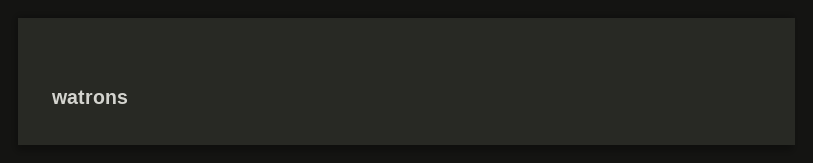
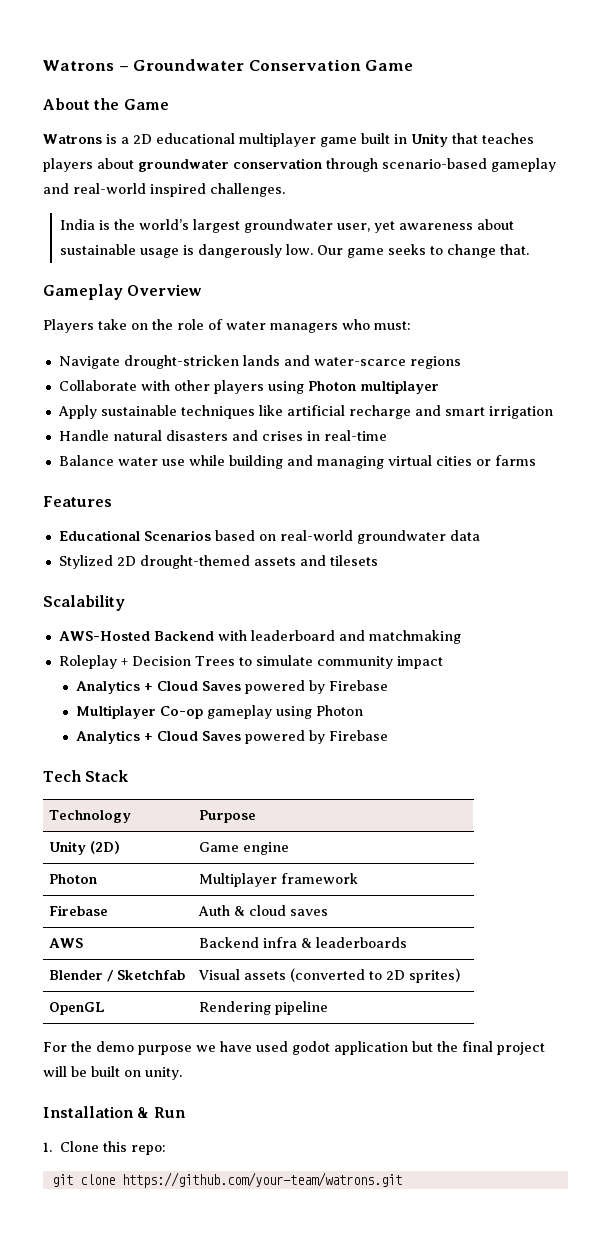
[51,90,128,104] watrons -> [43,59,414,71] [43,98,169,110] [43,133,534,147] [43,158,556,172] [43,183,285,197] [59,219,514,233] [59,244,529,258] [43,284,203,300] [43,319,411,333] [58,355,461,369] [58,380,439,394] [57,405,553,419] [58,430,387,441] [58,455,536,469] [43,496,112,507] [58,530,480,544] [58,555,378,569] [43,595,125,611] [58,630,461,644] [58,655,443,669] [75,680,388,694] [75,705,363,719] [75,730,388,744] [43,770,129,782] [48,810,131,823] [198,810,256,823] [48,841,120,855] [198,842,289,855] [48,874,97,884] [198,873,358,887] [48,905,108,916] [197,905,328,916] [48,938,83,948] [198,937,407,948] [48,970,185,982] [197,968,460,983] [48,1002,105,1015] [198,1001,328,1015] [43,1041,545,1055] [43,1066,182,1080] [43,1106,186,1118] [43,1141,166,1155] [51,1172,402,1188] Watrons – Groundwater Conservation Game // About the Game // Watrons is a 2D educational multiplayer game built in Unity that teaches players about groundwater conservation through scenario-based gameplay and real-world inspired challenges. // India is the world’s largest groundwater user, yet awareness about sustainable usage is dangerously low. Our game seeks to change that. // Gameplay Overview // Players take on the role of water managers who must: // Navigate drought-stricken lands and water-scarce regions // Collaborate with other players using Photon multiplayer // Apply sustainable techniques like artificial recharge and smart irrigation // Handle natural disasters and crises in real-time // Balance water use while building and managing virtual cities or farms // Features // Educational Scenarios based on real-world groundwater data // Stylized 2D drought-themed assets and tilesets // Scalability // AWS-Hosted Backend with leaderboard and matchmaking // Roleplay + Decision Trees to simulate community impact // Analytics + Cloud Saves powered by Firebase // Multiplayer Co-op gameplay using Photon // Analytics + Cloud Saves powered by Firebase // Tech Stack // Technology | Purpose // Unity (2D) | Game engine // Photon | Multiplayer framework // Firebase | Auth & cloud saves // AWS | Backend infra & leaderboards // Blender / Sketchfab | Visual assets (converted to 2D sprites) // OpenGL | Rendering pipeline // For the demo purpose we have used godot application but the final project will be built on unity. // Installation & Run // 1. Clone this repo: // git clone https://github.com/your-team/watrons.git

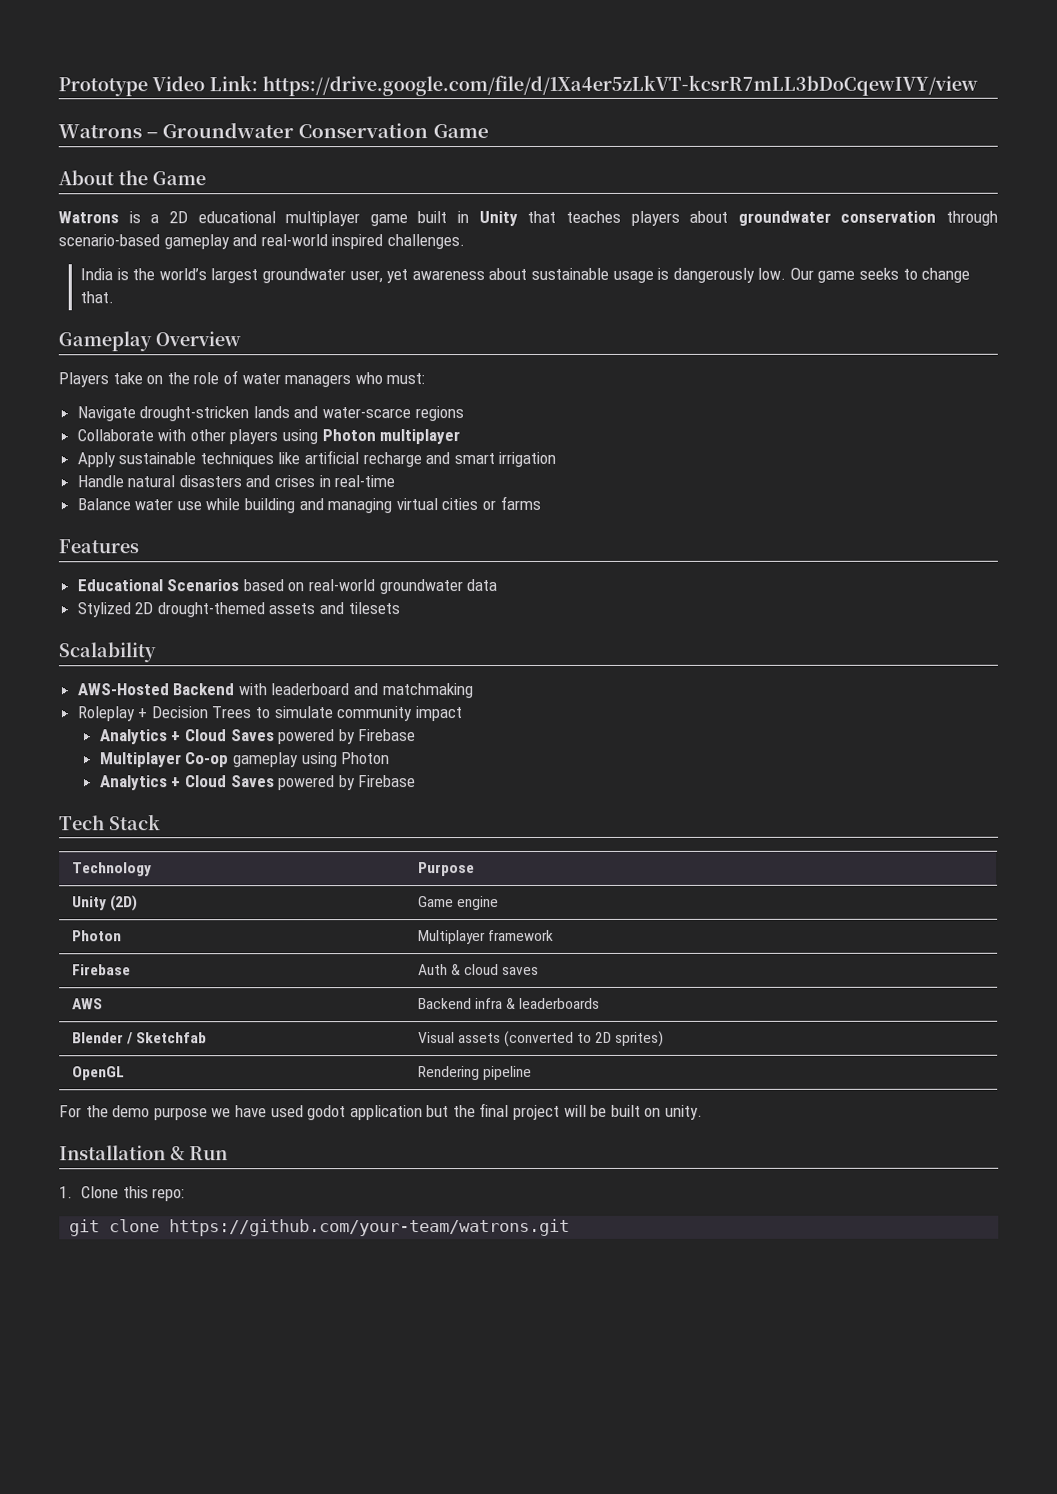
(43, 65) none -> [58,74,978,97] Prototype Video Link: https://drive.google.com/file/d/1Xa4er5zLkVT-kcsrR7mLL3bDoCqewIVY/view //

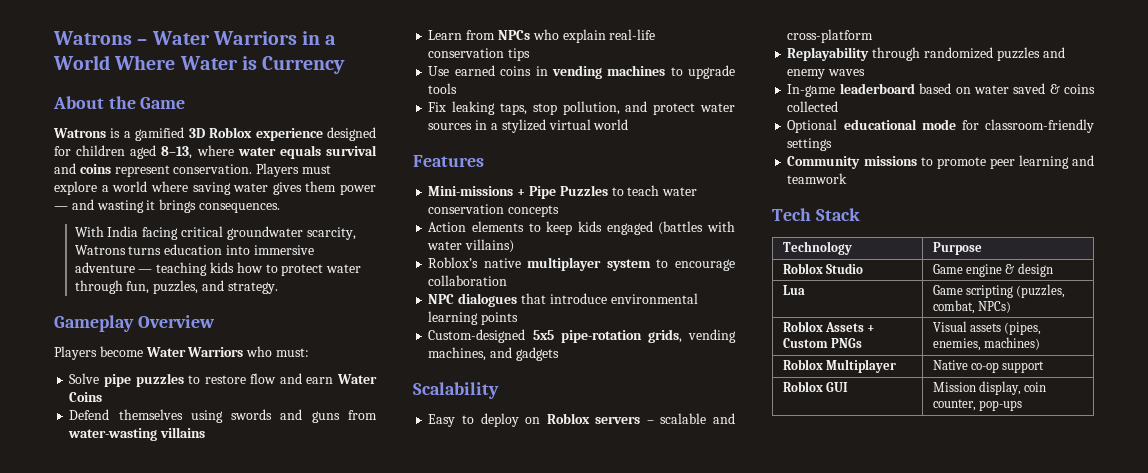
[58,74,978,97] [58,122,489,139] Prototype Video Link: https://drive.google.com/file/d/1Xa4er5zLkVT-kcsrR7mLL3bDoCqewIVY/view // Watrons – Groundwater Conservation Game -> [53,31,337,45] [53,55,346,74] Watrons – Water Warriors in a World Where Water is Currency
[168,210,998,227] [58,234,465,250] [80,267,971,284] [80,291,115,304] [58,331,241,352] [58,370,426,388] [76,406,464,422] [76,429,461,445] [76,450,557,468] [76,475,396,488] [76,495,541,514] [58,539,139,554] [76,579,498,595] [76,602,400,618] [58,642,156,663] [76,683,473,699] [76,706,462,722] [98,729,416,745] [99,752,391,768] [99,775,417,791] 2D educational multiplayer game built in Unity that teaches players about groundwater conservation through scenario-based gameplay and real-world inspired challenges. // India is the world’s largest groundwater user, yet awareness about sustainable usage is dangerously low. Our game seeks to change that. // Gameplay Overview // Players take on the role of water managers who must: // Navigate drought-stricken lands and water-scarce regions // Collaborate with other players using Photon multiplayer // Apply sustainable techniques like artificial recharge and smart irrigation // Handle natural disasters and crises in real-time // Balance water use while building and managing virtual cities or farms // Features // Educational Scenarios based on real-world groundwater data // Stylized 2D drought-themed assets and tilesets // Scalability // AWS-Hosted Backend with leaderboard and matchmaking // Roleplay + Decision Trees to simulate community impact // Analytics + Cloud Saves powered by Firebase // Multiplayer Co-op gameplay using Photon // Analytics + Cloud Saves powered by Firebase -> [135,127,376,141] [54,145,377,159] [54,163,331,177] [54,181,376,195] [54,199,280,213] [74,226,356,240] [74,244,314,255] [74,262,362,276] [74,280,278,294] [54,315,215,332] [54,346,309,360] [69,373,377,387] [69,392,103,402] [69,409,377,423] [68,427,206,441] [428,29,656,43] [428,48,531,61] [428,65,735,79] [428,83,458,94] [428,101,735,115] [428,119,629,133] [413,155,484,167] [428,185,698,199] [428,204,560,217] [428,221,735,235] [427,239,515,253] [428,257,735,271] [428,275,508,286] [428,293,698,307] [428,311,519,325] [428,329,736,343] [428,347,559,361] [413,382,499,399] [428,413,735,427] [787,29,874,43] [787,47,1065,61] [787,69,866,79] [787,83,1095,97] [787,101,839,112] [787,119,1094,133] [787,138,833,151] [787,155,1094,169] [787,173,848,184] gamified 3D Roblox experience designed for children aged 8–13, where water equals survival and coins represent conservation. Players must explore a world where saving water gives them power — and wasting it brings consequences. // With India facing critical groundwater scarcity, Watrons turns education into immersive adventure — teaching kids how to protect water through fun, puzzles, and strategy. // Gameplay Overview // Players become Water Warriors who must: // Solve pipe puzzles to restore flow and earn Water Coins // Defend themselves using swords and guns from water-wasting villains // Learn from NPCs who explain real-life conservation tips // Use earned coins in vending machines to upgrade tools // Fix leaking taps, stop pollution, and protect water sources in a stylized virtual world // Features // Mini-missions + Pipe Puzzles to teach water conservation concepts // Action elements to keep kids engaged (battles with water villains) // Roblox’s native multiplayer system to encourage collaboration // NPC dialogues that introduce environmental learning points // Custom-designed 5x5 pipe-rotation grids, vending machines, and gadgets // Scalability // Easy to deploy on Roblox servers – scalable and cross-platform // Replayability through randomized puzzles and enemy waves // In-game leaderboard based on water saved & coins collected // Optional educational mode for classroom-friendly settings // Community missions to promote peer learning and teamwork
[71,895,138,912] Unity (2D) -> [782,263,863,274] Roblox Studio
[71,930,122,942] [417,929,554,945] [71,964,131,976] [417,964,540,976] [71,998,103,1010] [417,997,601,1010] [71,1032,207,1045] [417,1030,665,1048] [71,1066,125,1081] [417,1065,532,1081] [59,1103,704,1121] [59,1145,228,1161] [59,1186,186,1202] [69,1218,571,1237] // Photon | Multiplayer framework // Firebase | Auth & cloud saves // AWS | Backend infra & leaderboards // Blender / Sketchfab | Visual assets (converted to 2D sprites) // OpenGL | Rendering pipeline // For the demo purpose we have used godot application but the final project will be built on unity. // Installation & Run // 1. Clone this repo: // git clone https://github.com/your-team/watrons.git -> [1005,263,1053,277] [782,285,805,295] [932,284,1066,298] [932,300,1011,314] [782,321,876,332] [782,338,862,348] [932,321,1042,335] [932,337,1040,351] [782,359,896,373] [932,360,1045,373] [782,381,848,392] [932,381,1047,395] [932,399,1022,411] & design // Lua | Game scripting (puzzles, combat, NPCs) // Roblox Assets + Custom PNGs | Visual assets (pipes, enemies, machines) // Roblox Multiplayer | Native co-op support // Roblox GUI | Mission display, coin counter, pop-ups

